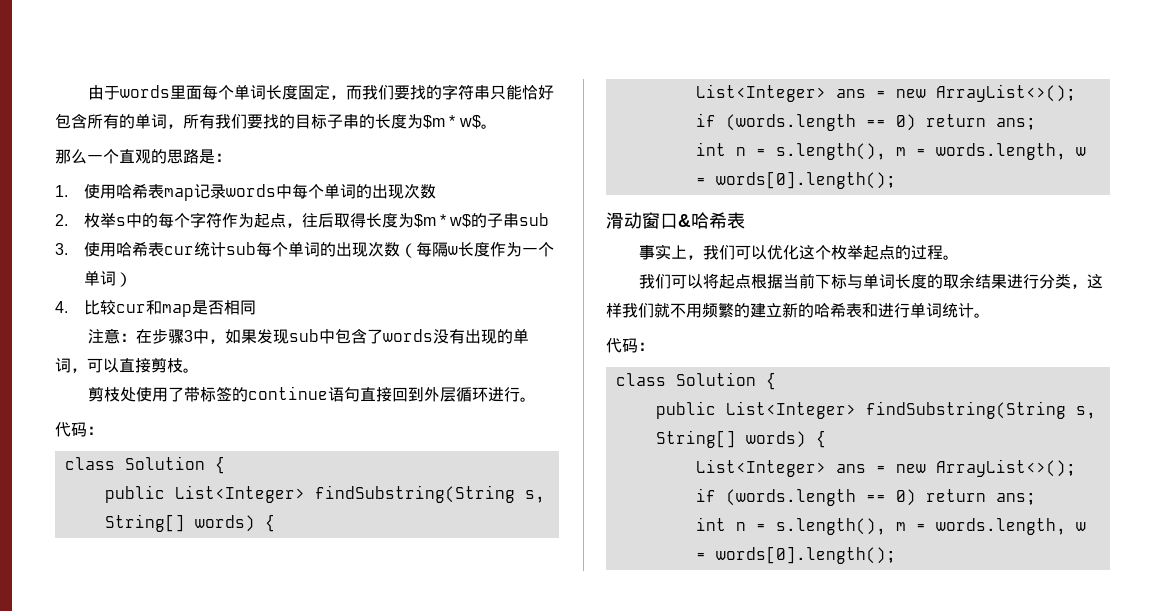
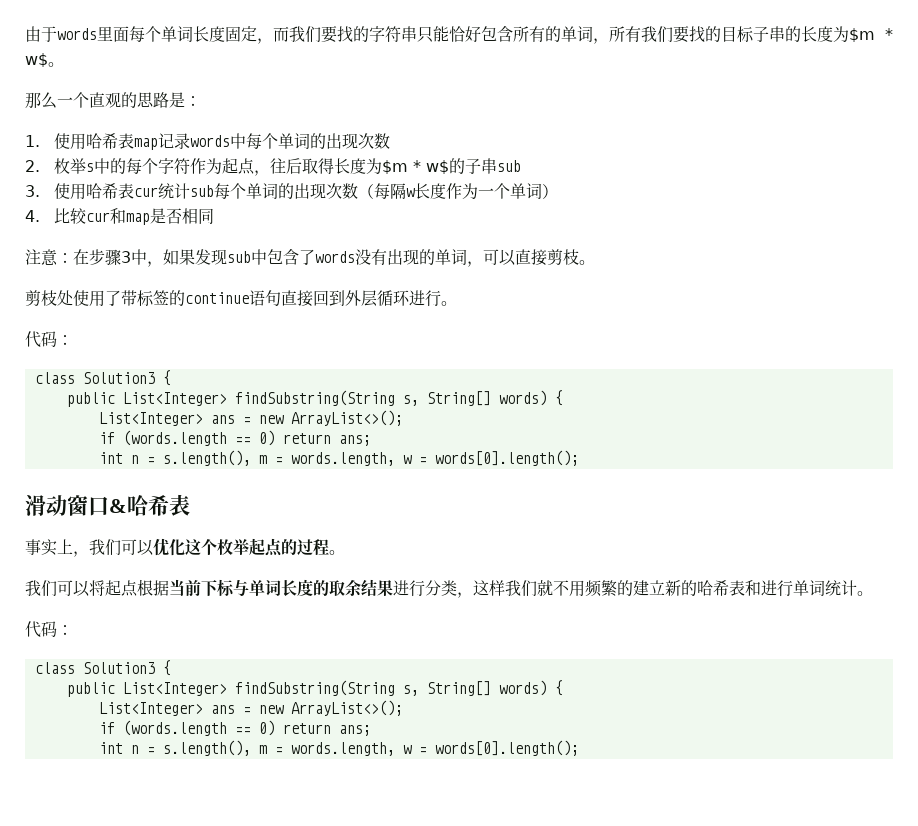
[124,456,205,470] Solution -> [82,372,155,384] Solution3
[675,372,756,386] Solution -> [82,662,155,674] Solution3

